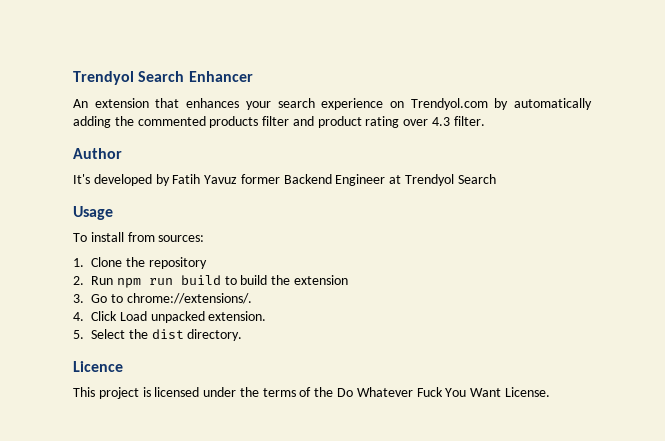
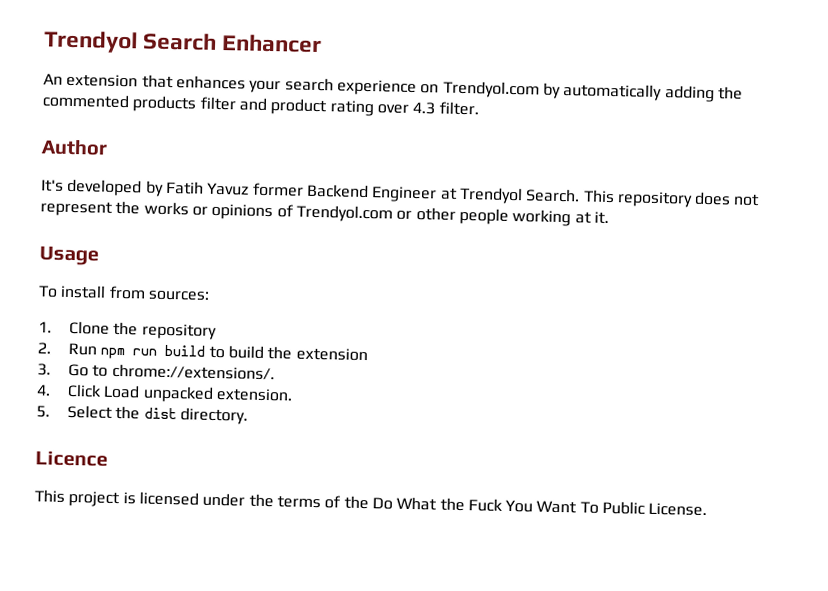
[457,174,496,184] Search -> [525,188,761,208] [40,200,609,227] Search. This repository does not represent the works or opinions of Trendyol.com or other people working at it.
[356,387,413,397] Whatever -> [396,496,465,512] What the
(502, 392) none -> [579,500,646,515] To Public

